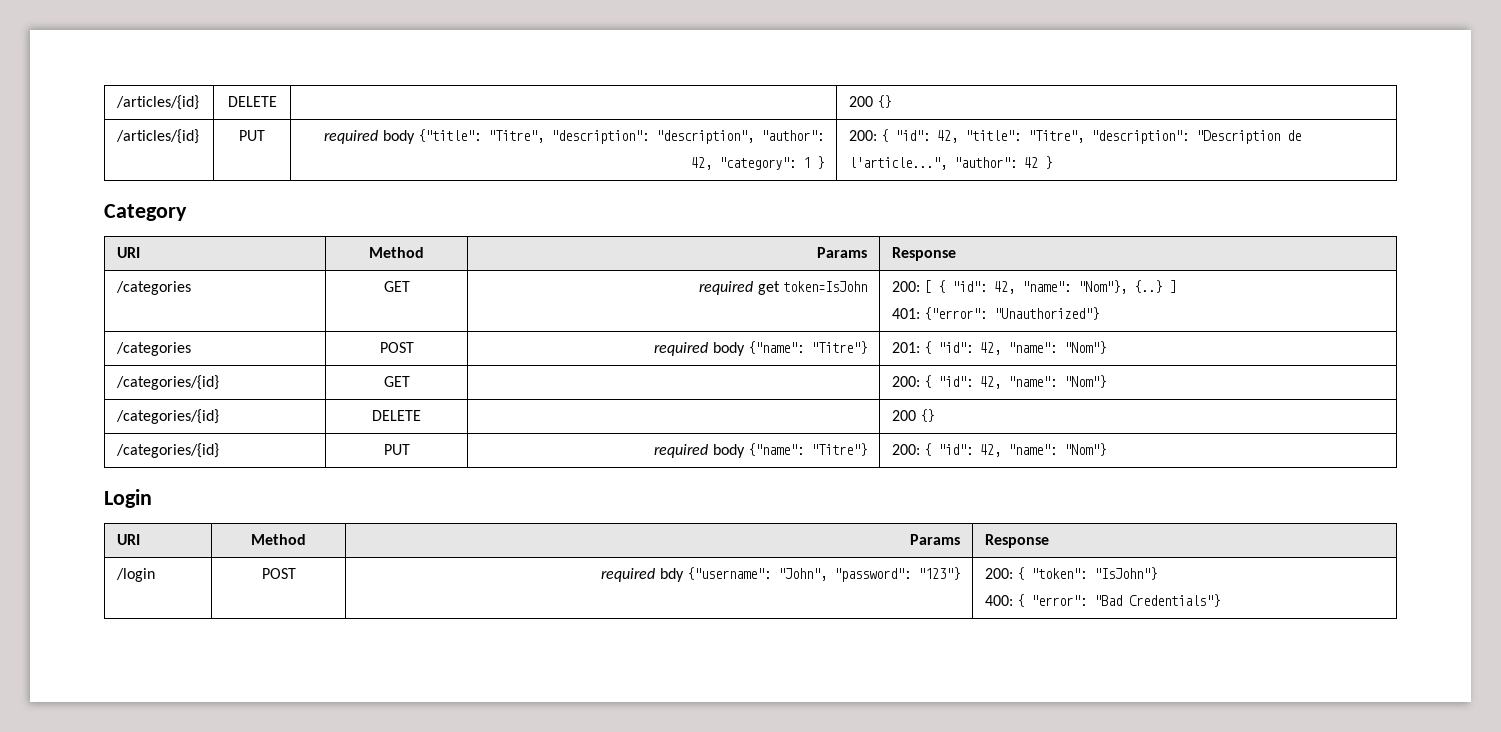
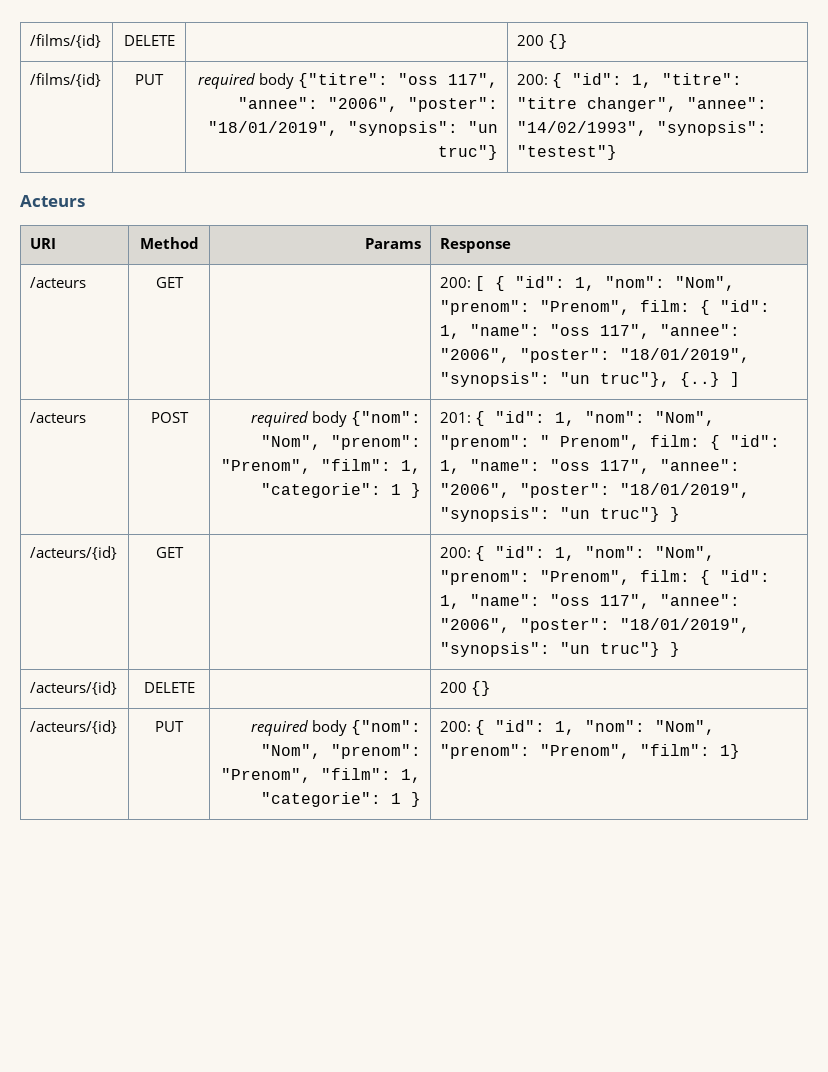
[116,95,200,110] [227,96,277,107] [849,95,892,108] [116,129,200,144] [239,130,265,141] [324,129,824,144] [690,156,824,170] [849,129,1302,144] [849,156,1053,170] [104,204,187,221] [117,247,141,258] [369,247,424,258] [816,247,867,258] [892,247,957,261] [116,281,192,295] [383,281,410,292] [699,281,867,295] /articles/{id} | DELETE | | 200 {} // /articles/{id} | PUT | required body {"title": "Titre", "description": "description", "author": 42, "category": 1 } | 200: { "id": 42, "title": "Titre", "description": "Description de l'article...", "author": 42 } // Category // URI | Method | Params | Response // /categories | GET | required get token=IsJohn -> [30,34,102,48] [123,35,175,46] [517,34,569,49] [30,73,102,87] [135,74,164,85] [197,73,498,89] [237,97,498,112] [207,121,498,136] [437,145,498,160] [517,73,743,88] [517,97,768,112] [517,121,768,136] [517,145,618,160] [20,195,85,207] [30,238,57,249] [139,237,199,249] [364,238,421,249] [440,238,512,253] [30,277,87,288] [155,277,184,288] /films/{id} | DELETE | | 200 {} // /films/{id} | PUT | required body {"titre": "oss 117", "annee": "2006", "poster": "18/01/2019", "synopsis": "un truc"} | 200: { "id": 1, "titre": "titre changer", "annee": "14/02/1993", "synopsis": "testest"} // Acteurs // URI | Method | Params | Response // /acteurs | GET |
[994,280,1177,294] [892,307,1100,320] [116,342,192,356] [379,342,414,353] [654,341,867,356] [892,341,1107,355] [116,375,220,390] [383,376,410,387] [892,375,1107,389] [116,409,220,424] [372,410,421,421] [892,409,935,422] [116,443,220,458] [383,444,410,455] [654,443,867,458] [892,443,1107,457] [104,489,152,508] [117,534,141,545] [251,534,306,545] [909,534,960,545] [985,534,1050,548] [116,568,156,582] [261,568,296,579] [601,567,960,582] [985,567,1158,580] [985,594,1221,607] 42, "name": "Nom"}, {..} ] // 401: {"error": "Unauthorized"} // /categories | POST | required body {"name": "Titre"} | 201: { "id": 42, "name": "Nom"} // /categories/{id} | GET | | 200: { "id": 42, "name": "Nom"} // /categories/{id} | DELETE | | 200 {} // /categories/{id} | PUT | required body {"name": "Titre"} | 200: { "id": 42, "name": "Nom"} // Login // URI | Method | Params | Response // /login | POST | required bdy {"username": "John", "password": "123"} | 200: { "token": "IsJohn"} // 400: { "error": "Bad Credentials"} -> [575,276,736,291] [440,300,771,315] [440,324,741,339] [440,348,751,363] [440,372,741,387] [30,412,87,423] [150,412,189,423] [250,411,421,427] [260,435,421,450] [220,459,421,474] [260,483,421,498] [440,411,716,426] [440,435,781,450] [440,459,741,474] [440,483,751,498] [440,507,681,522] [30,546,118,560] [155,547,184,558] [440,546,716,561] [440,570,771,585] [440,594,741,609] [440,618,751,633] [440,642,681,657] [30,681,118,695] [143,682,195,693] [440,681,492,696] [30,720,118,734] [155,721,184,732] [250,720,421,736] [260,744,421,759] [220,768,421,783] [260,792,421,807] [440,720,716,735] [440,744,741,759] 1, "nom": "Nom", "prenom": "Prenom", film: { "id": 1, "name": "oss 117", "annee": "2006", "poster": "18/01/2019", "synopsis": "un truc"}, {..} ] // /acteurs | POST | required body {"nom": "Nom", "prenom": "Prenom", "film": 1, "categorie": 1 } | 201: { "id": 1, "nom": "Nom", "prenom": " Prenom", film: { "id": 1, "name": "oss 117", "annee": "2006", "poster": "18/01/2019", "synopsis": "un truc"} } // /acteurs/{id} | GET | | 200: { "id": 1, "nom": "Nom", "prenom": "Prenom", film: { "id": 1, "name": "oss 117", "annee": "2006", "poster": "18/01/2019", "synopsis": "un truc"} } // /acteurs/{id} | DELETE | | 200 {} // /acteurs/{id} | PUT | required body {"nom": "Nom", "prenom": "Prenom", "film": 1, "categorie": 1 } | 200: { "id": 1, "nom": "Nom", "prenom": "Prenom", "film": 1}

